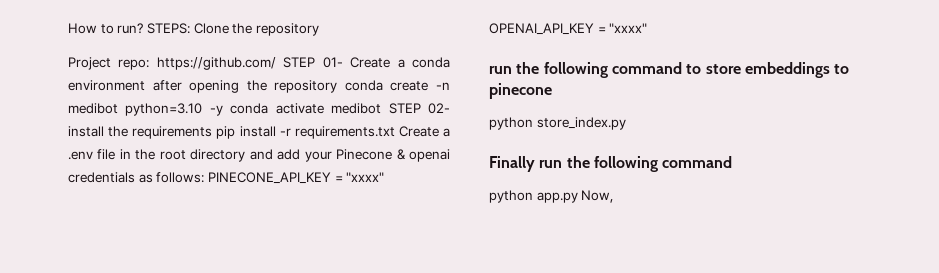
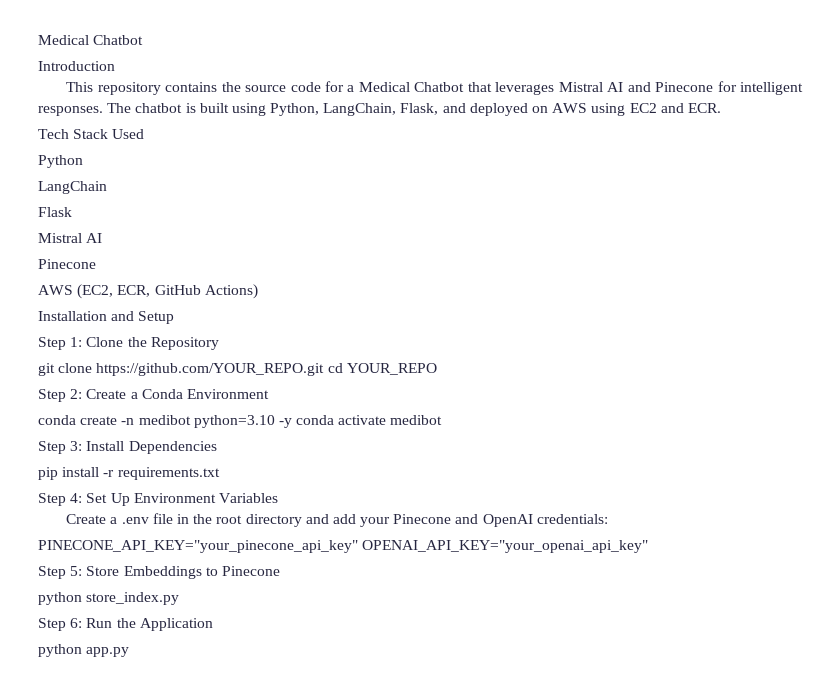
[68,23,319,36] [68,57,451,70] [68,80,338,93] How to run? STEPS: Clone the repository // Project repo: https://github.com/ STEP 01- Create a conda environment after opening the repository -> [38,35,144,45] [38,61,115,71] [66,81,803,95] [38,103,721,116] [38,129,145,139] [38,155,83,168] [38,181,107,194] [38,207,72,217] [38,233,103,243] [38,259,96,269] [38,284,258,299] [38,311,175,324] [38,337,219,350] [38,363,437,376] [38,389,269,402] Medical Chatbot // Introduction // This repository contains the source code for a Medical Chatbot that leverages Mistral AI and Pinecone for intelligent responses. The chatbot is built using Python, LangChain, Flask, and deployed on AWS using EC2 and ECR. // Tech Stack Used // Python // LangChain // Flask // Mistral AI // Pinecone // AWS (EC2, ECR, GitHub Actions) // Installation and Setup // Step 1: Clone the Repository // git clone https://github.com/YOUR_REPO.git cd YOUR_REPO // Step 2: Create a Conda Environment //
[388,103,451,114] [68,126,213,139] STEP 02- install the requirements -> [38,441,217,454] // Step 3: Install Dependencies //
(395, 132) none -> [38,493,278,506] // Step 4: Set Up Environment Variables //
[396,149,450,162] [68,172,385,184] [489,23,648,35] [489,62,850,78] [489,83,552,99] [489,117,626,130] [489,156,733,172] & openai credentials as follows: PINECONE_API_KEY = "xxxx" OPENAI_API_KEY = "xxxx" // run the following command to store embeddings to pinecone // python store_index.py // Finally run the following command -> [455,514,608,527] [38,540,649,553] [38,566,280,579] [38,592,180,605] [38,618,213,631] and OpenAI credentials: // PINECONE_API_KEY="your_pinecone_api_key" OPENAI_API_KEY="your_openai_api_key" // Step 5: Store Embeddings to Pinecone // python store_index.py // Step 6: Run the Application
[581,190,614,203] Now, -> (130, 652) none

